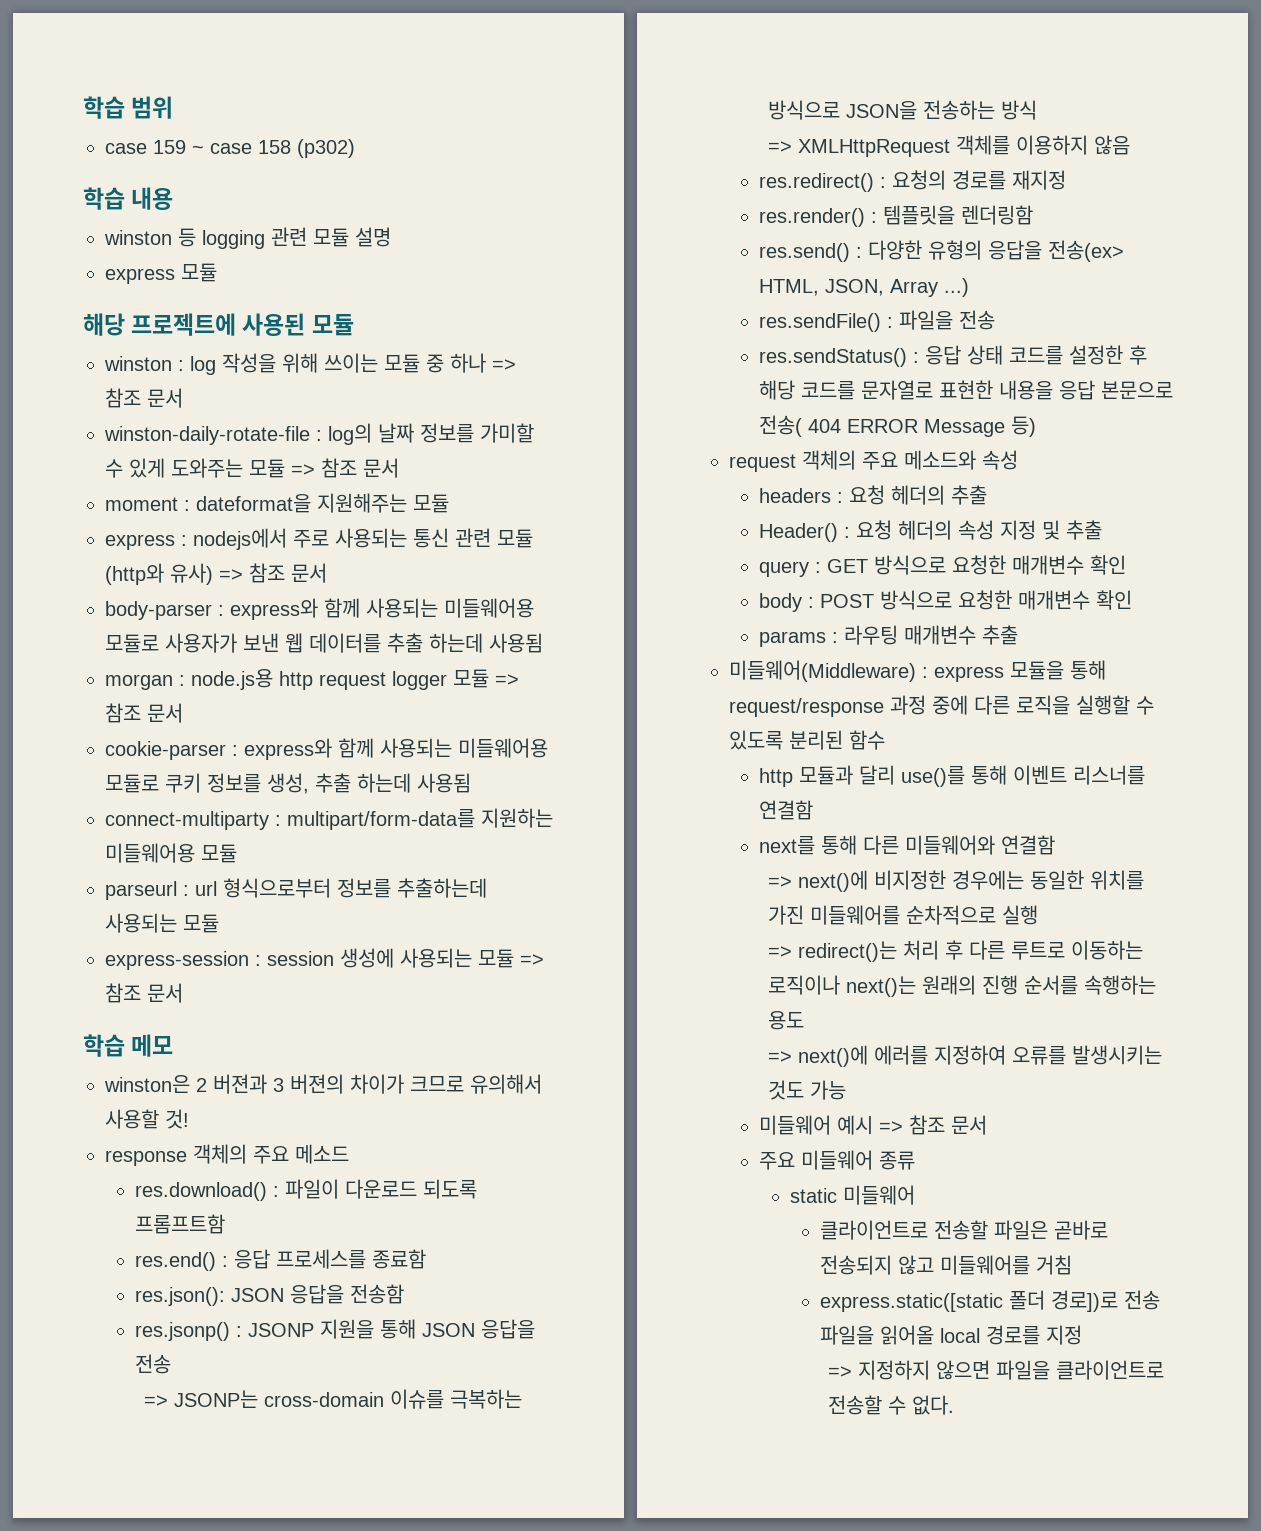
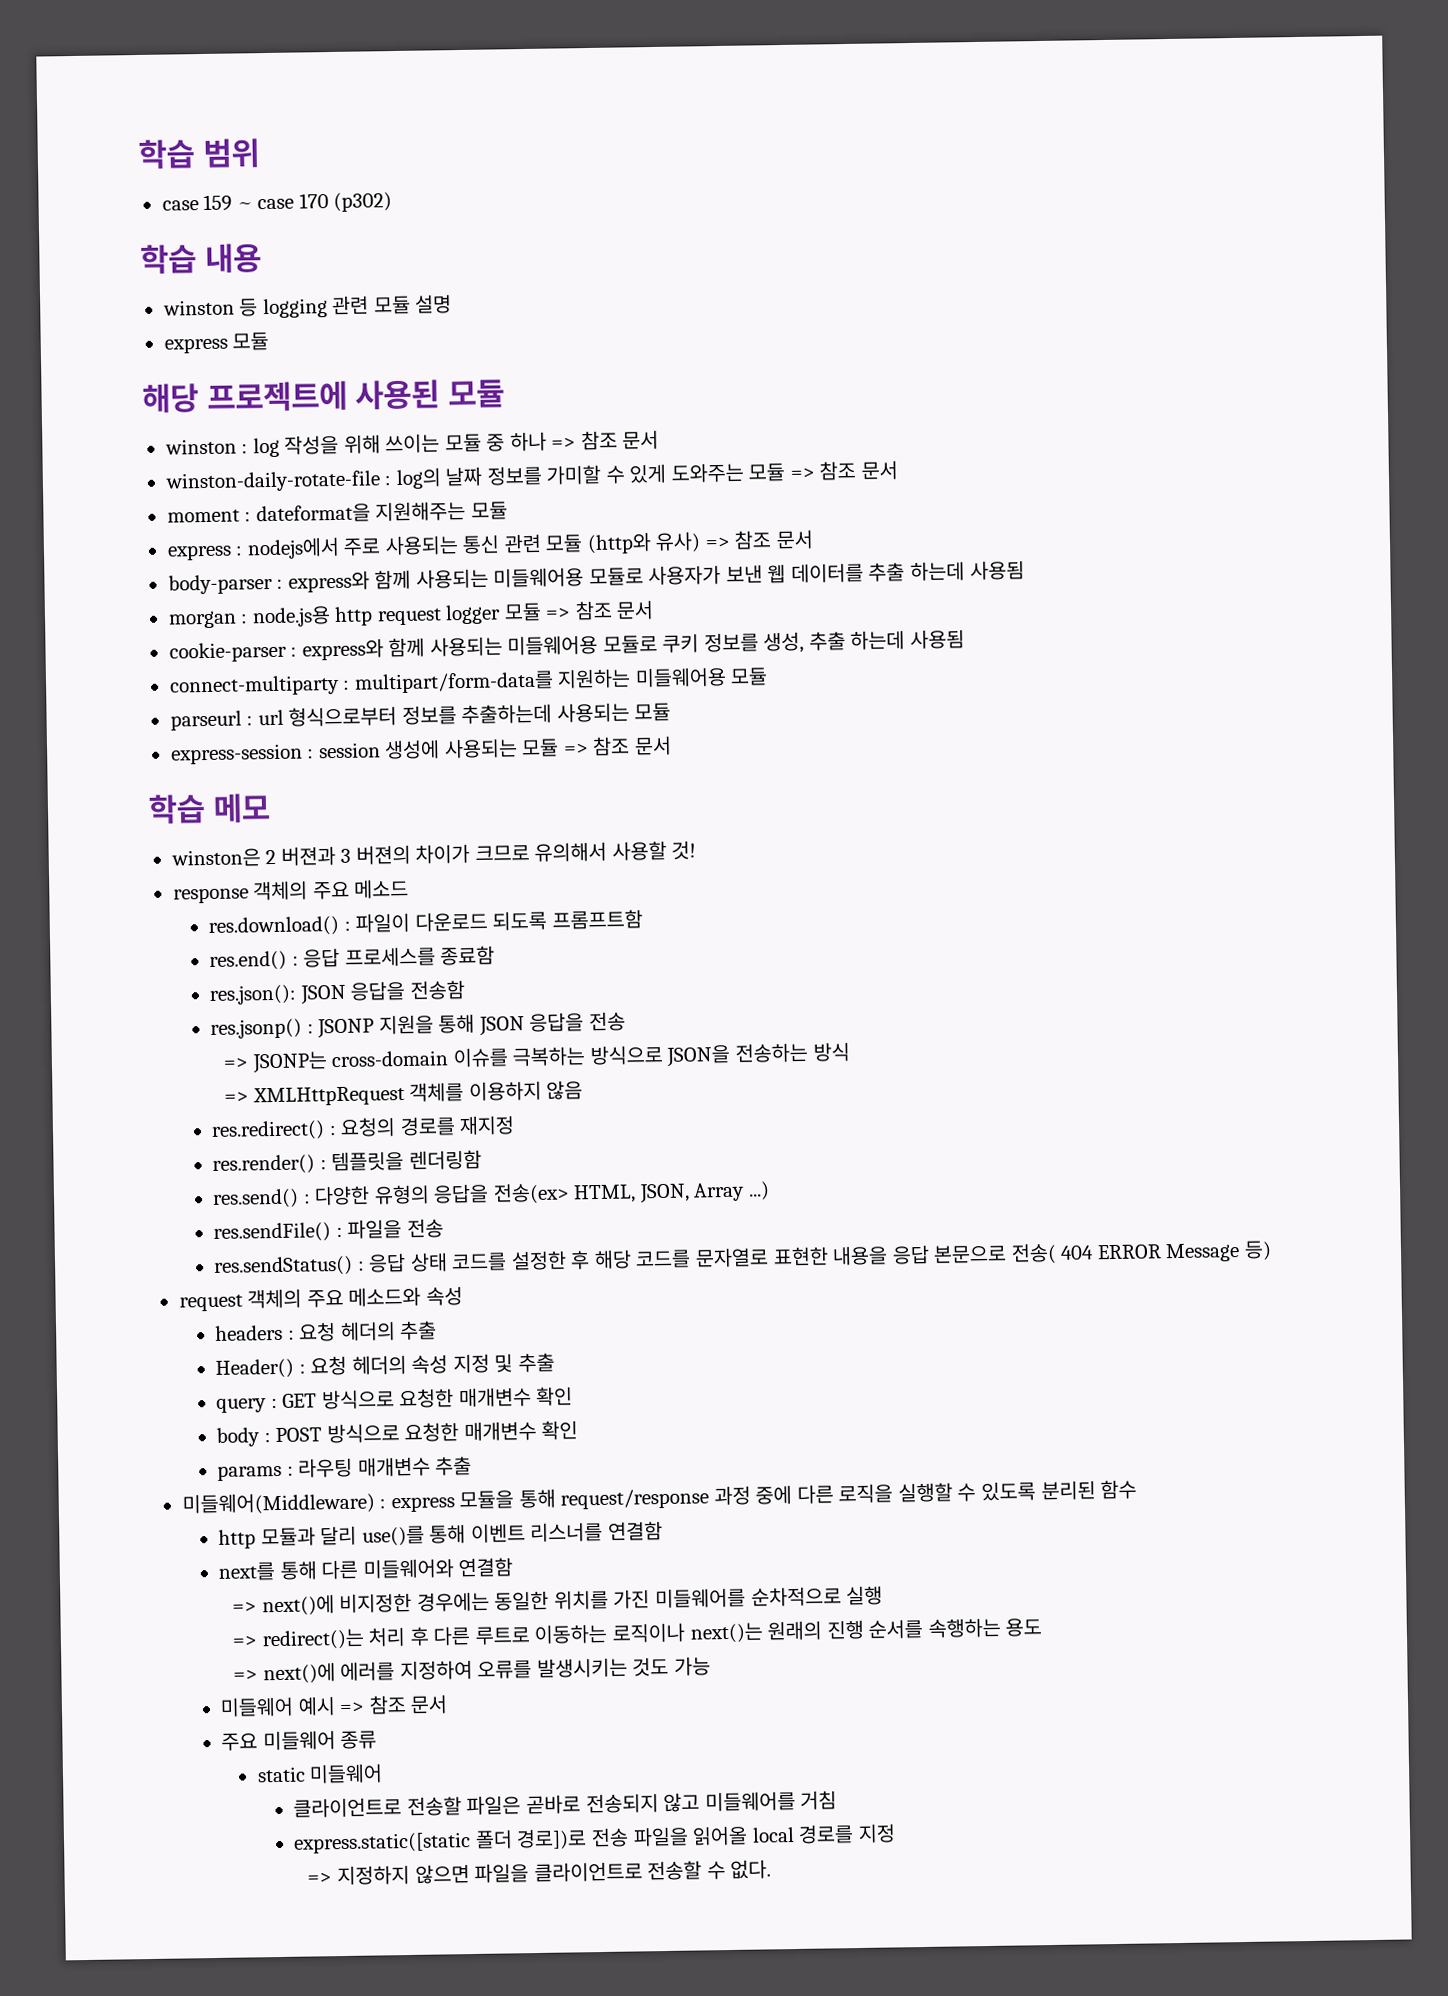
[258,140,291,154] 158 -> [298,193,329,209] 170

